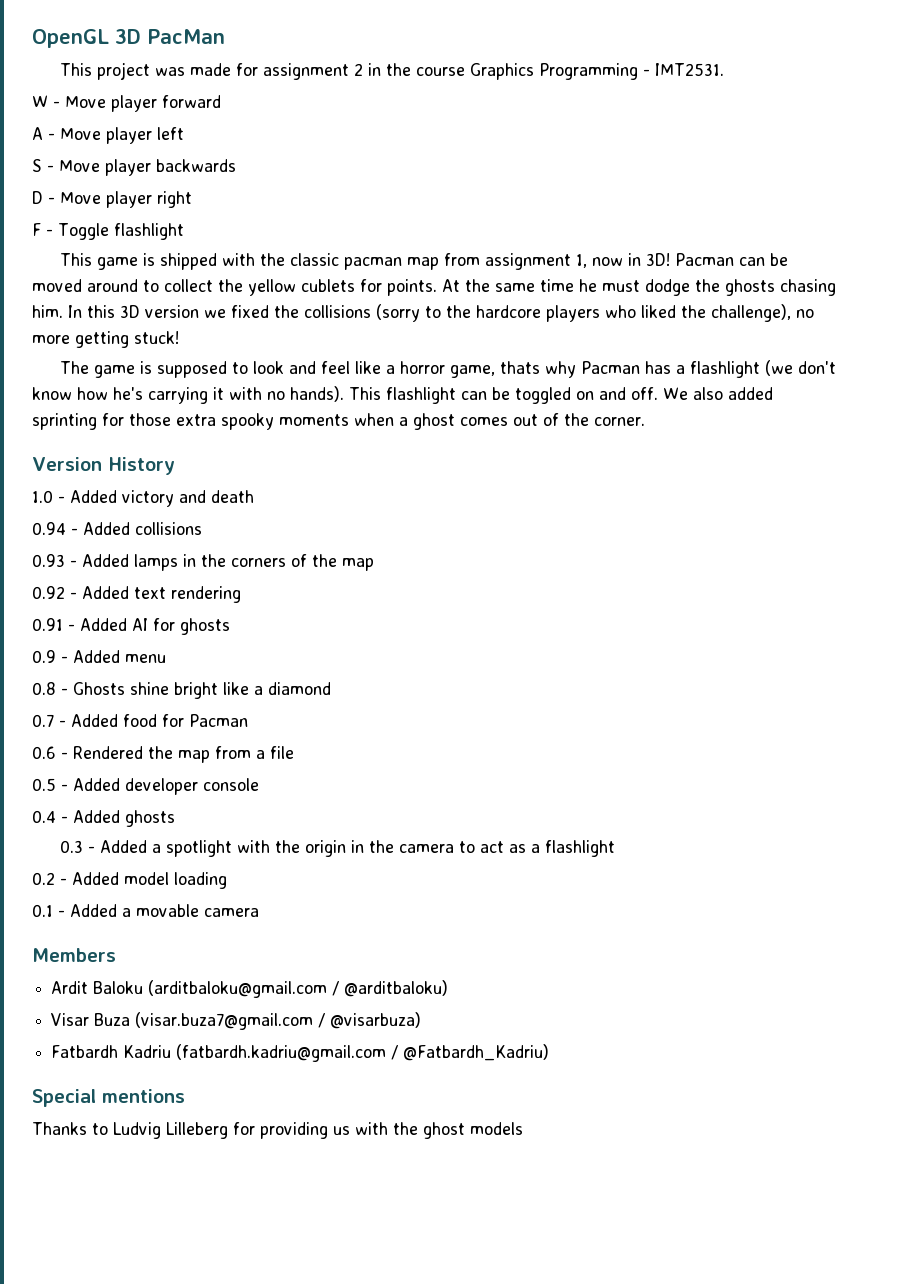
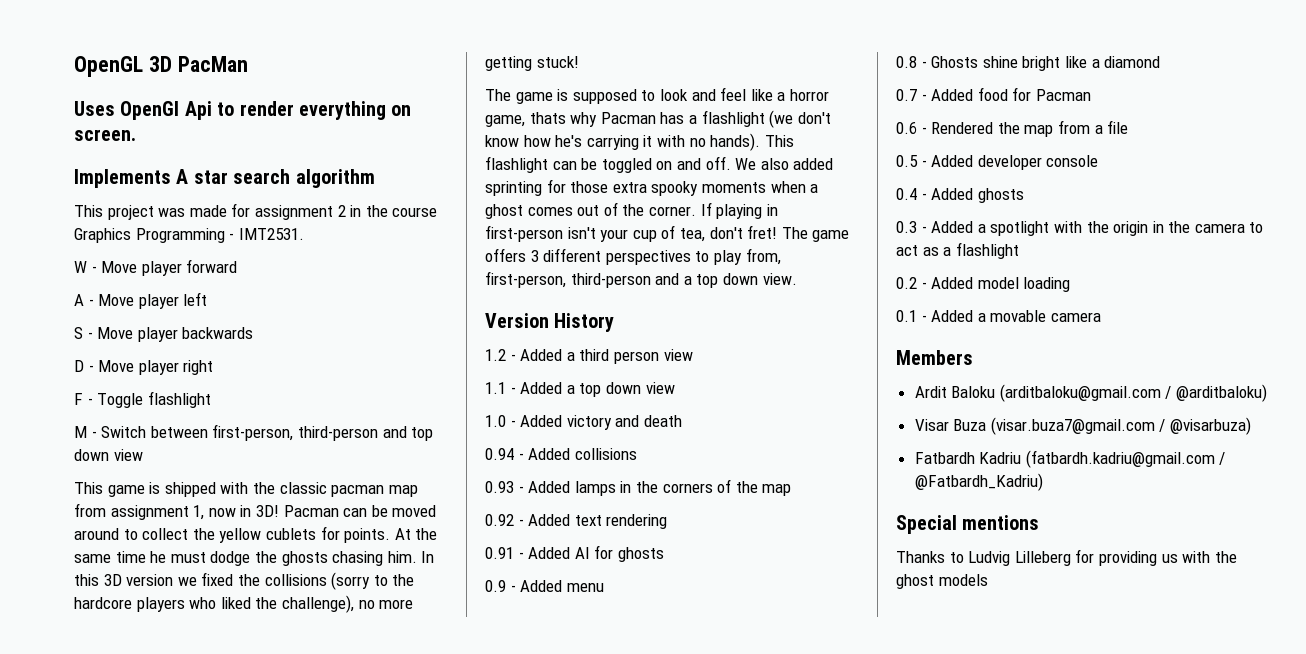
(225, 36) none -> [74,101,412,120] [74,129,136,141] [74,169,375,188] // Uses OpenGl Api to render everything on screen. // Implements A star search algorithm
(184, 231) none -> [74,424,434,441] [74,449,143,461] // M - Switch between first-person, third-person and top down view
[32,457,175,475] // Version History -> [700,202,778,219] [485,225,850,242] [485,248,781,265] [485,271,797,288] [485,313,615,332] [485,349,693,364] [485,382,675,397] If playing in first-person isn't your cup of tea, don't fret! The game offers 3 different perspectives to play from, first-person, third-person and a top down view. // Version History // 1.2 - Added a third person view // 1.1 - Added a top down view

